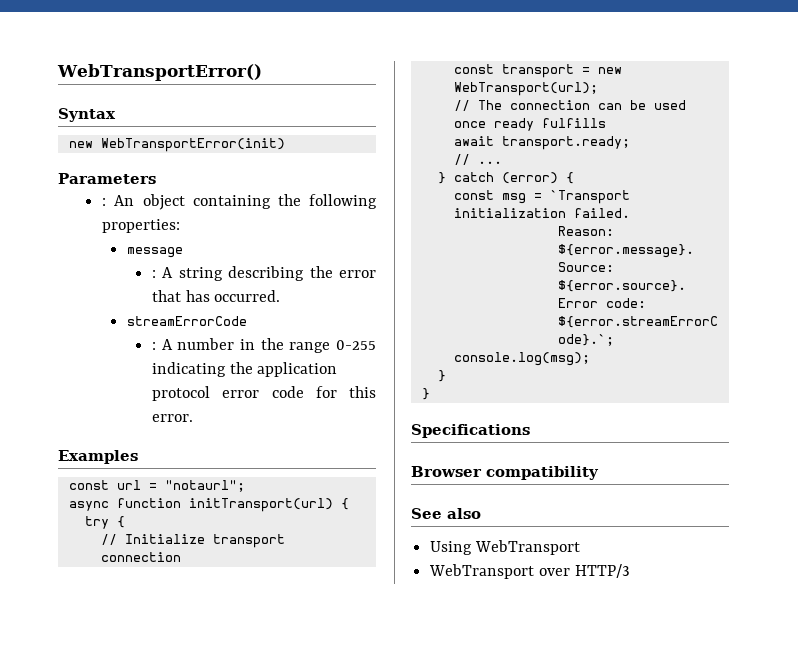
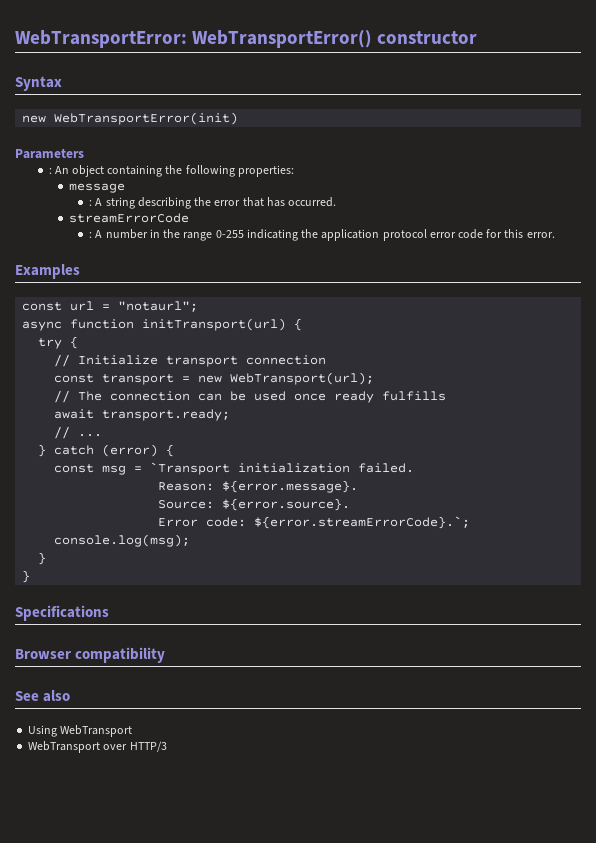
(57, 72) none -> [15,30,187,48] WebTransportError:
(262, 72) none -> [377,31,478,44] constructor

